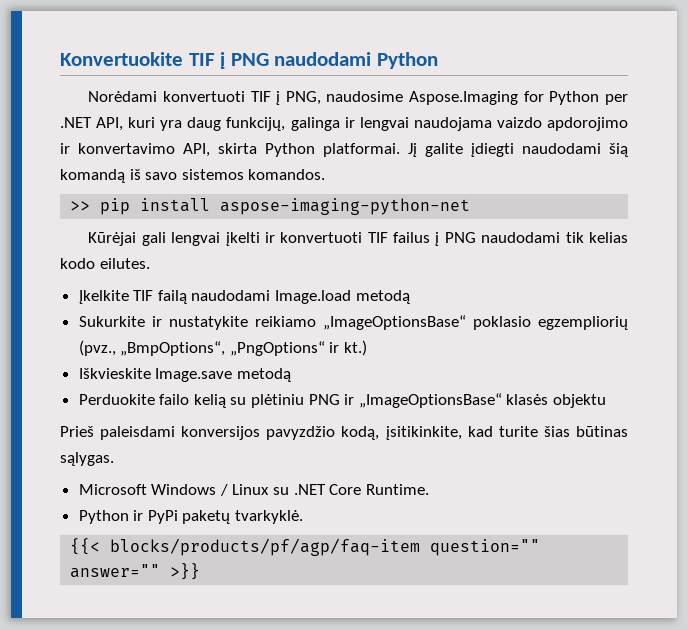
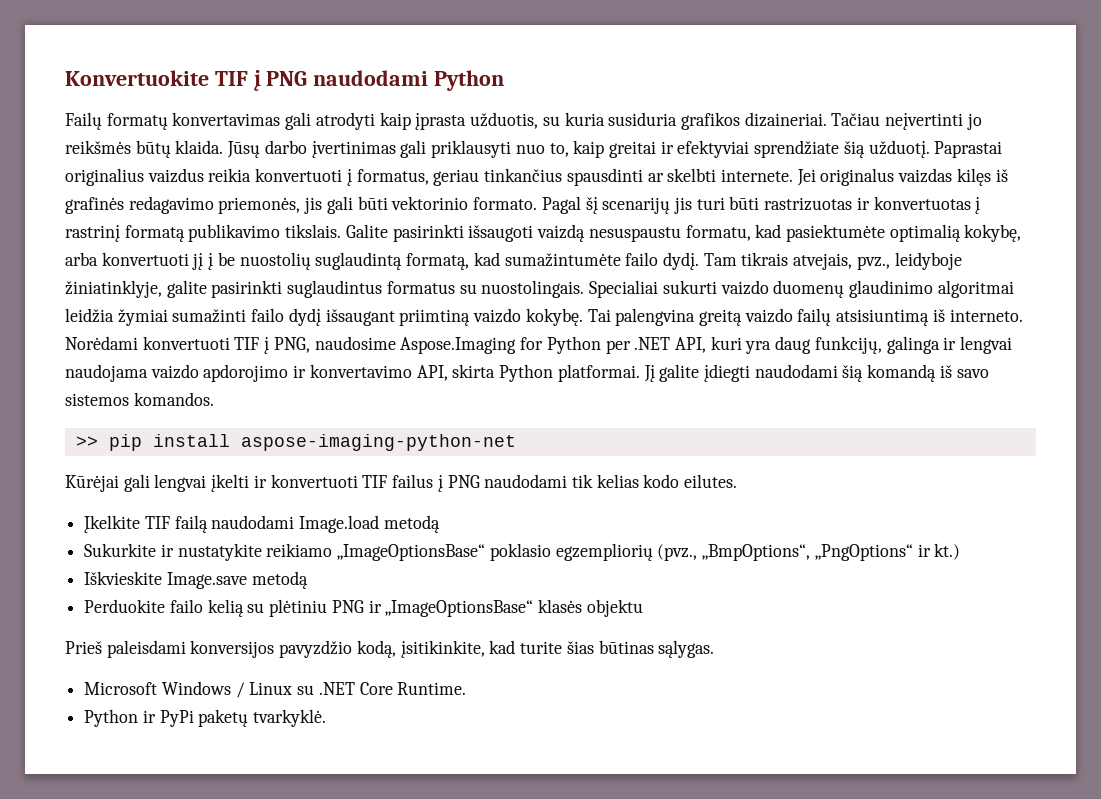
(438, 60) none -> [65,112,982,130] [65,140,1003,158] [65,168,1008,186] [65,196,981,214] [65,224,1022,242] [65,252,962,270] [65,280,1014,298] [65,308,1023,326] Failų formatų konvertavimas gali atrodyti kaip įprasta užduotis, su kuria susiduria grafikos dizaineriai. Tačiau neįvertinti jo reikšmės būtų klaida. Jūsų darbo įvertinimas gali priklausyti nuo to, kaip greitai ir efektyviai sprendžiate šią užduotį. Paprastai originalius vaizdus reikia konvertuoti į formatus, geriau tinkančius spausdinti ar skelbti internete. Jei originalus vaizdas kilęs iš grafinės redagavimo priemonės, jis gali būti vektorinio formato. Pagal šį scenarijų jis turi būti rastrizuotas ir konvertuotas į rastrinį formatą publikavimo tikslais. Galite pasirinkti išsaugoti vaizdą nesuspaustu formatu, kad pasiektumėte optimalią kokybę, arba konvertuoti jį į be nuostolių suglaudintą formatą, kad sumažintumėte failo dydį. Tam tikrais atvejais, pvz., leidyboje žiniatinklyje, galite pasirinkti suglaudintus formatus su nuostolingais. Specialiai sukurti vaizdo duomenų glaudinimo algoritmai leidžia žymiai sumažinti failo dydį išsaugant priimtiną vaizdo kokybę. Tai palengvina greitą vaizdo failų atsisiuntimą iš interneto.
[70,538,541,556] [70,563,201,580] // {{< blocks/products/pf/agp/faq-item question="" answer="" >}} -> (327, 718) none

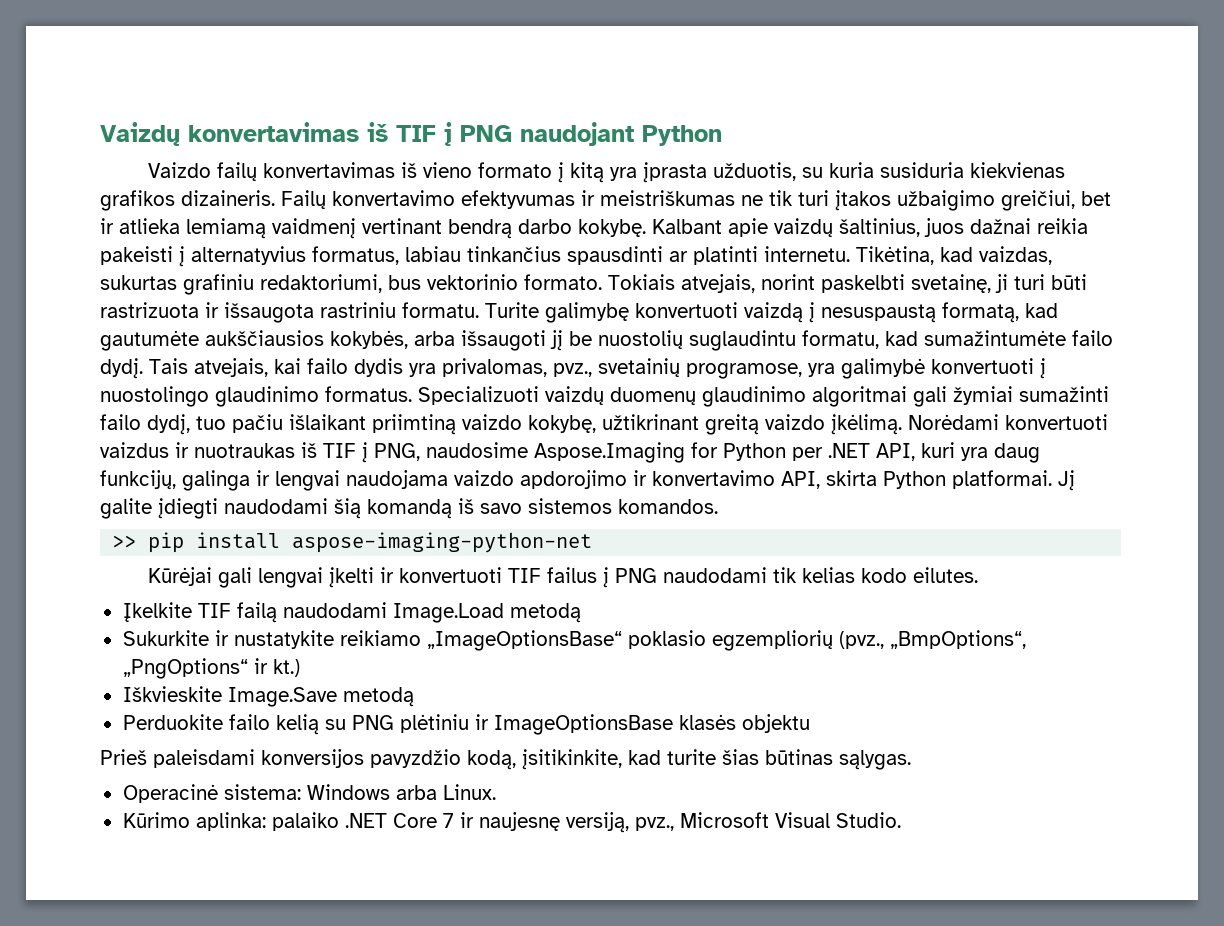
[65,70,209,86] Konvertuokite -> [100,122,388,146] Vaizdų konvertavimas iš
[313,70,429,86] naudodami -> [520,122,634,146] naudojant
[65,112,411,130] Failų formatų konvertavimas gali atrodyti kaip -> [147,162,637,183] Vaizdo failų konvertavimas iš vieno formato į kitą yra
[680,112,982,130] [65,140,1003,158] [65,168,1008,186] [65,196,981,214] [65,224,1022,242] [65,252,962,270] [65,280,769,298] grafikos dizaineriai. Tačiau neįvertinti jo reikšmės būtų klaida. Jūsų darbo įvertinimas gali priklausyti nuo to, kaip greitai ir efektyviai sprendžiate šią užduotį. Paprastai originalius vaizdus reikia konvertuoti į formatus, geriau tinkančius spausdinti ar skelbti internete. Jei originalus vaizdas kilęs iš grafinės redagavimo priemonės, jis gali būti vektorinio formato. Pagal šį scenarijų jis turi būti rastrizuotas ir konvertuotas į rastrinį formatą publikavimo tikslais. Galite pasirinkti išsaugoti vaizdą nesuspaustu formatu, kad pasiektumėte optimalią kokybę, arba konvertuoti jį į be nuostolių suglaudintą formatą, kad sumažintumėte failo dydį. Tam tikrais atvejais, pvz., leidyboje žiniatinklyje, galite pasirinkti suglaudintus formatus su nuostolingais. Specialiai sukurti vaizdo -> [969,162,1065,178] [100,190,1111,211] [100,218,1088,239] [100,246,1052,267] [100,274,1087,295] [100,302,1058,323] [100,330,1113,351] [100,358,1046,379] [100,386,604,407] kiekvienas grafikos dizaineris. Failų konvertavimo efektyvumas ir meistriškumas ne tik turi įtakos užbaigimo greičiui, bet ir atlieka lemiamą vaidmenį vertinant bendrą darbo kokybę. Kalbant apie vaizdų šaltinius, juos dažnai reikia pakeisti į alternatyvius formatus, labiau tinkančius spausdinti ar platinti internetu. Tikėtina, kad vaizdas, sukurtas grafiniu redaktoriumi, bus vektorinio formato. Tokiais atvejais, norint paskelbti svetainę, ji turi būti rastrizuota ir išsaugota rastriniu formatu. Turite galimybę konvertuoti vaizdą į nesuspaustą formatą, kad gautumėte aukščiausios kokybės, arba išsaugoti jį be nuostolių suglaudintu formatu, kad sumažintumėte failo dydį. Tais atvejais, kai failo dydis yra privalomas, pvz., svetainių programose, yra galimybė konvertuoti į nuostolingo glaudinimo formatus. Specializuoti vaizdų
[65,308,114,323] leidžia -> [913,386,947,407] gali
[288,308,1023,326] [65,336,230,350] dydį išsaugant priimtiną vaizdo kokybę. Tai palengvina greitą vaizdo failų atsisiuntimą iš interneto. Norėdami konvertuoti -> [147,414,1108,435] [100,442,317,458] dydį, tuo pačiu išlaikant priimtiną vaizdo kokybę, užtikrinant greitą vaizdo įkėlimą. Norėdami konvertuoti vaizdus ir nuotraukas iš
[299,515,380,533] Image.load -> [392,603,504,623] Image.Load
[166,572,247,589] Image.save -> [227,687,337,707] Image.Save
[269,599,534,617] plėtiniu PNG ir „ImageOptionsBase“ -> [351,714,673,735] PNG plėtiniu ir ImageOptionsBase
[84,681,467,698] [84,709,327,727] Microsoft Windows / Linux su .NET Core Runtime. // Python ir PyPi paketų tvarkyklė. -> [122,784,496,803] [122,812,901,833] Operacinė sistema: Windows arba Linux. // Kūrimo aplinka: palaiko .NET Core 7 ir naujesnę versiją, pvz., Microsoft Visual Studio.

